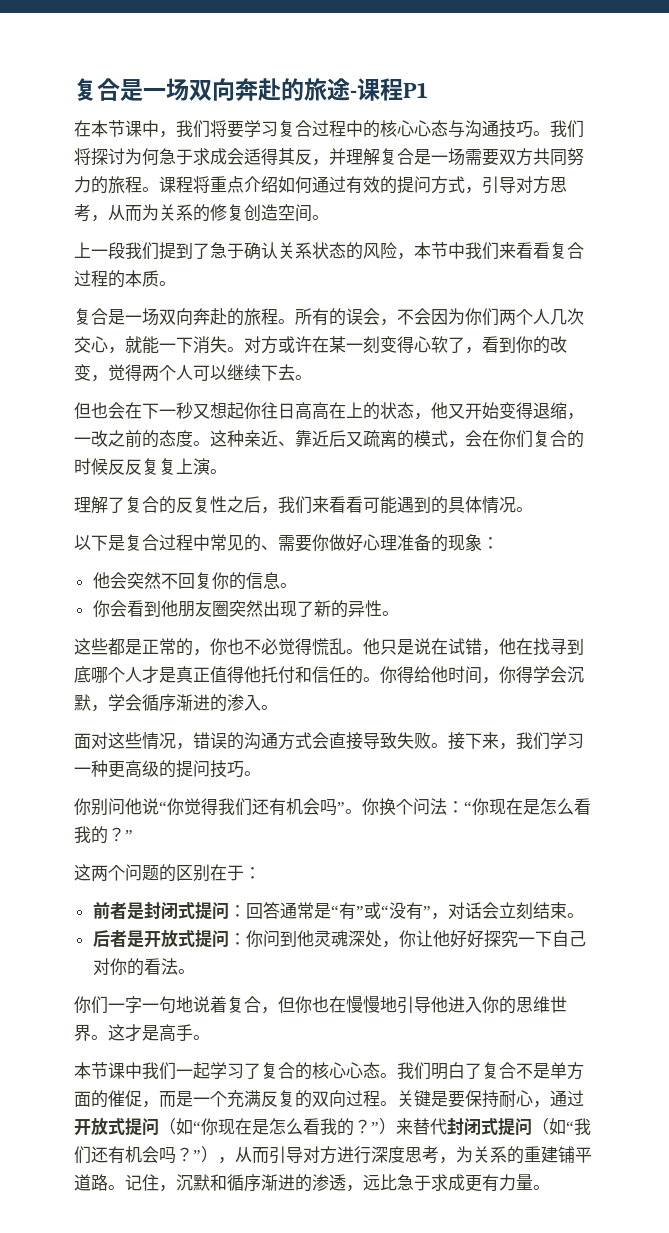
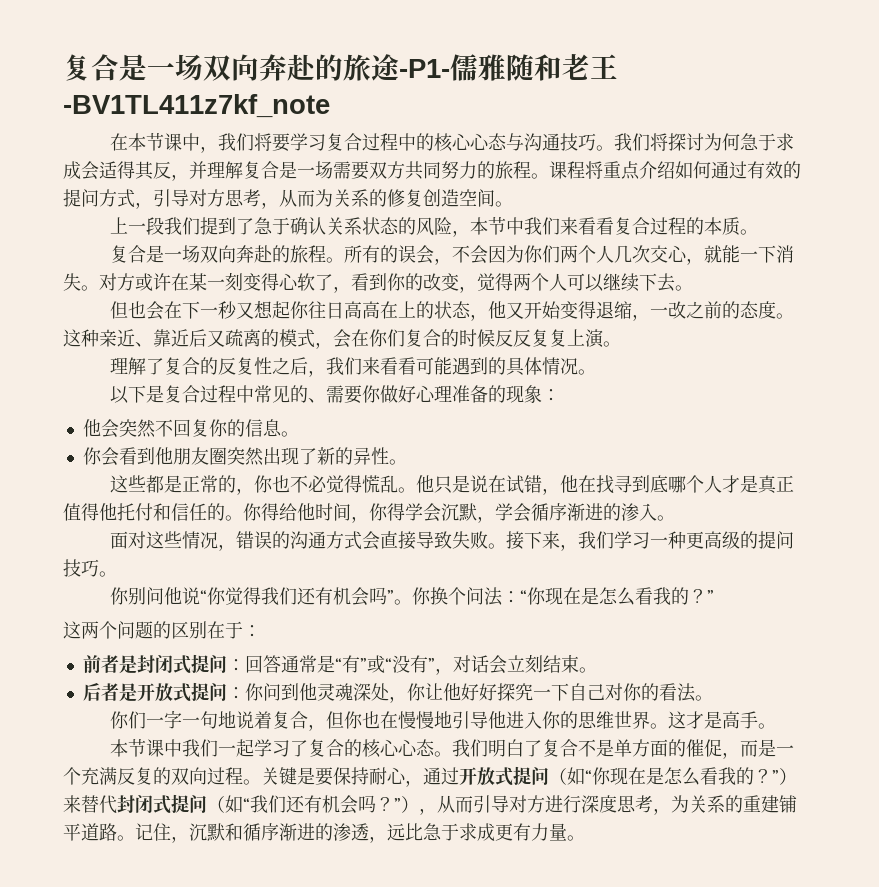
[350,78,428,101] -课程P1 -> [399,54,618,81] [63,94,330,118] -P1-儒雅随和老王-BV1TL411z7kf_note

